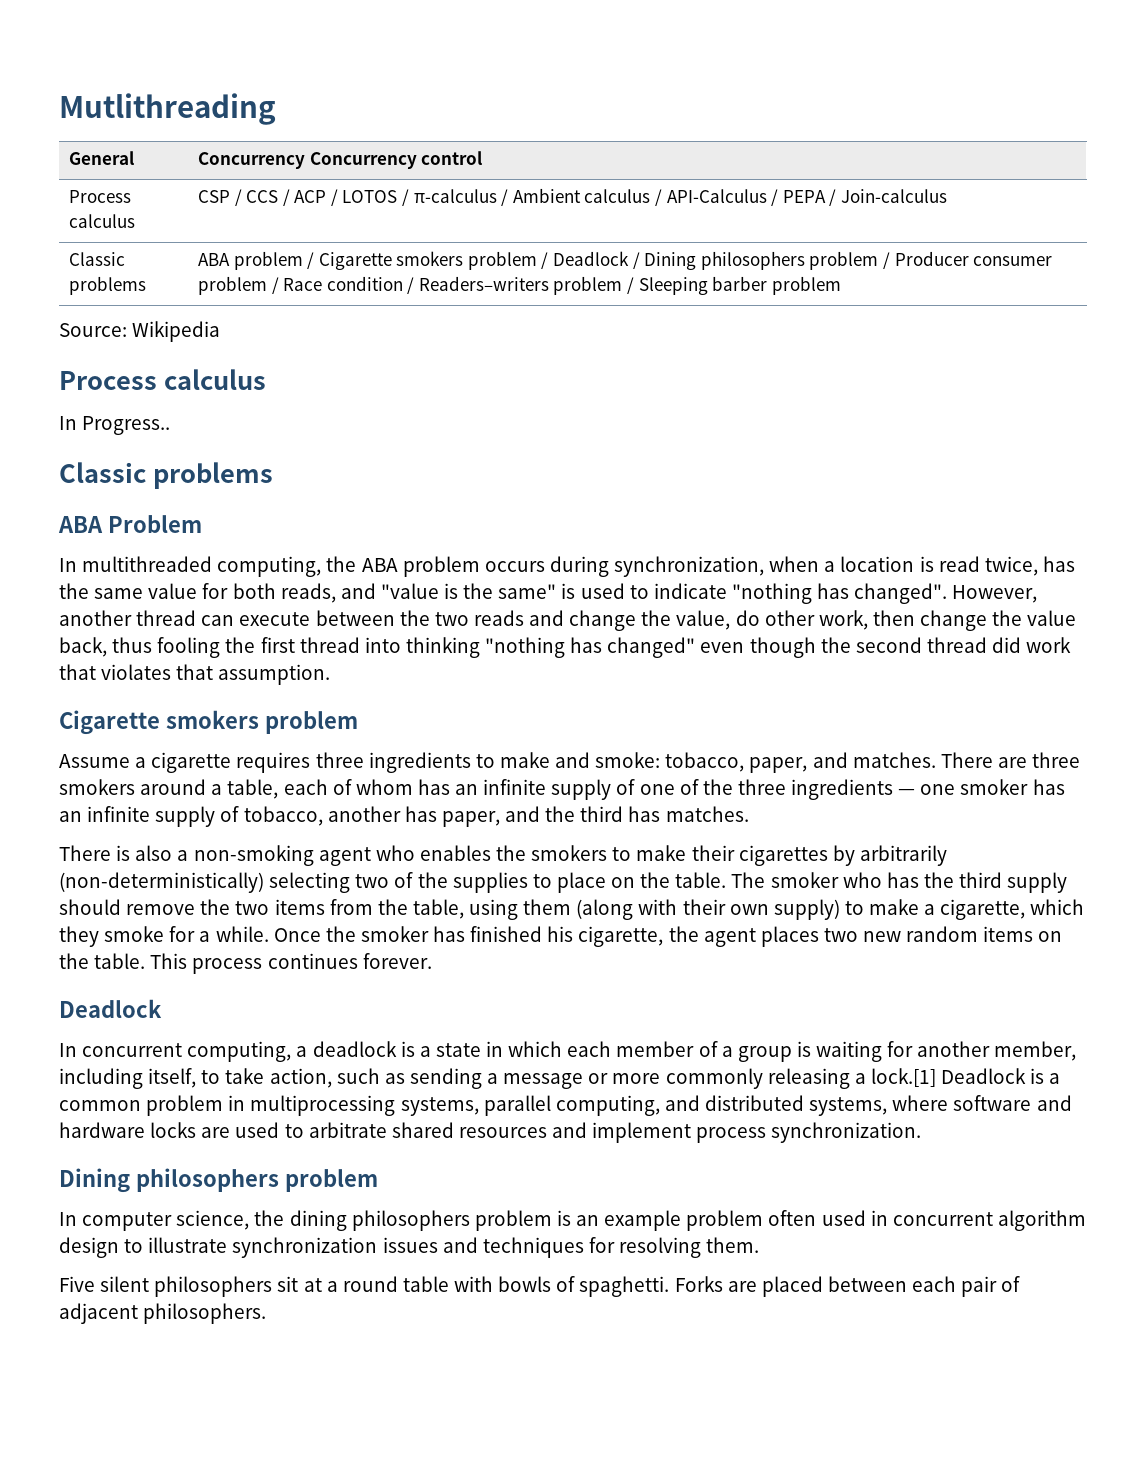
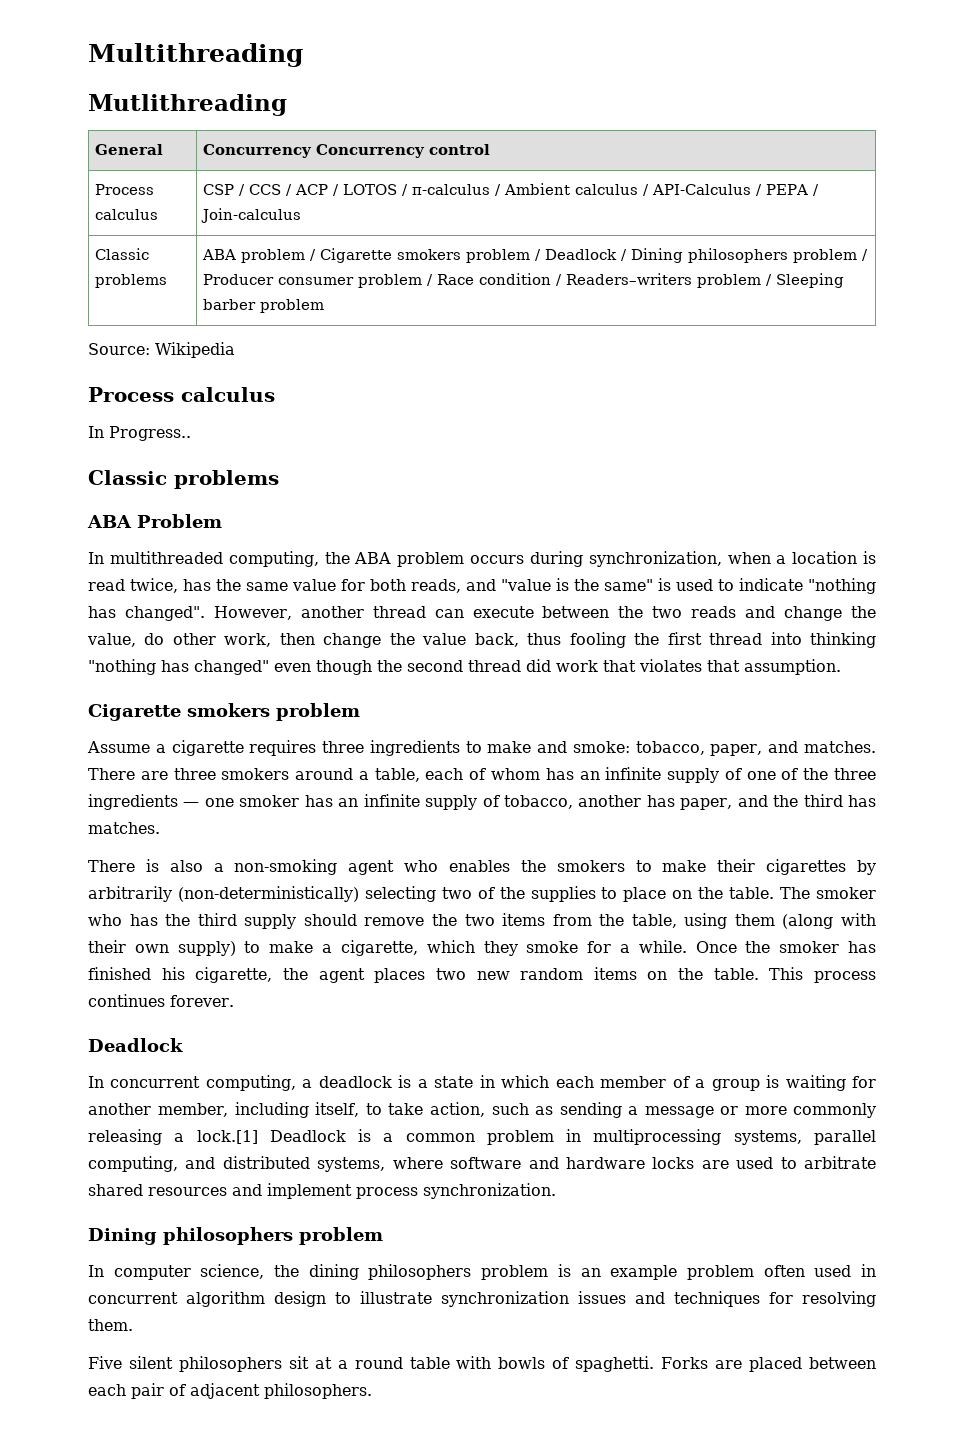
(59, 109) none -> [88,43,303,67] Multithreading //

